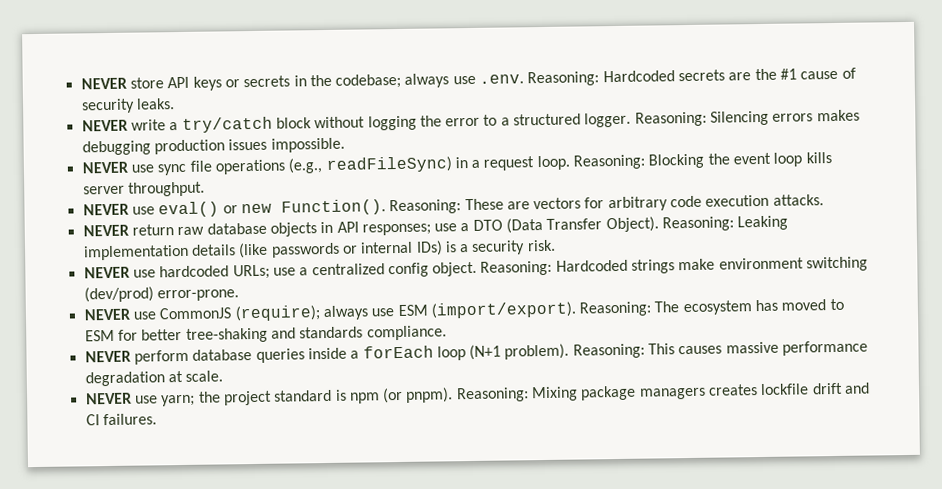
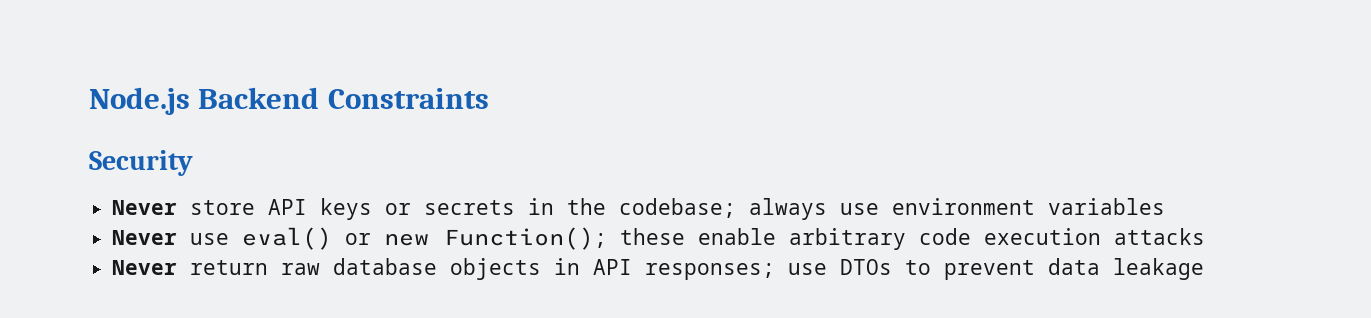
[80,77,127,90] NEVER -> [89,87,489,115] [89,150,193,176] [112,200,178,215] Node.js Backend Constraints // Security // Never
[479,67,856,87] [80,98,175,114] [81,109,860,133] [81,137,345,156] [81,152,832,176] [82,181,205,197] [82,197,605,218] .env. Reasoning: Hardcoded secrets are the #1 cause of security leaks. // NEVER write a try/catch block without logging the error to a structured logger. Reasoning: Silencing errors makes debugging production issues impossible. // NEVER use sync file operations (e.g., readFileSync) in a request loop. Reasoning: Blocking the event loop kills server throughput. // NEVER use eval() or new Function(). Reasoning: These are vectors for -> [892,198,1166,215] [112,227,777,250] environment variables // Never use eval() or new Function(); these enable
[772,194,824,206] [82,224,129,237] attacks. // NEVER -> [1114,228,1206,245] [112,260,178,275] attacks // Never
[460,215,789,234] [82,239,556,261] [83,256,869,280] [83,286,239,303] [83,298,844,322] [84,325,447,343] [84,340,869,365] [84,370,224,387] [85,382,871,407] [85,413,157,426] a DTO (Data Transfer Object). Reasoning: Leaking implementation details (like passwords or internal IDs) is a security risk. // NEVER use hardcoded URLs; use a centralized config object. Reasoning: Hardcoded strings make environment switching (dev/prod) error-prone. // NEVER use CommonJS (require); always use ESM (import/export). Reasoning: The ecosystem has moved to ESM for better tree-shaking and standards compliance. // NEVER perform database queries inside a forEach loop (N+1 problem). Reasoning: This causes massive performance degradation at scale. // NEVER use yarn; the project standard is npm (or pnpm). Reasoning: Mixing package managers creates lockfile drift and CI failures. -> [840,258,1205,280] DTOs to prevent data leakage

